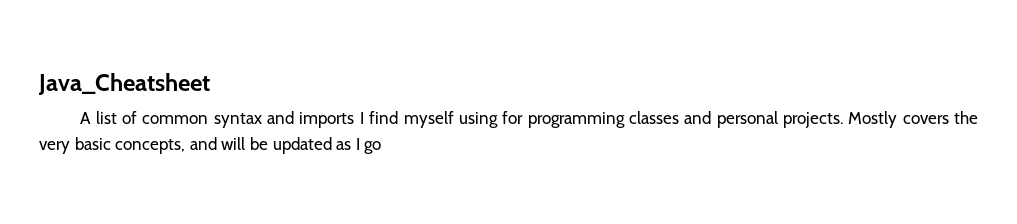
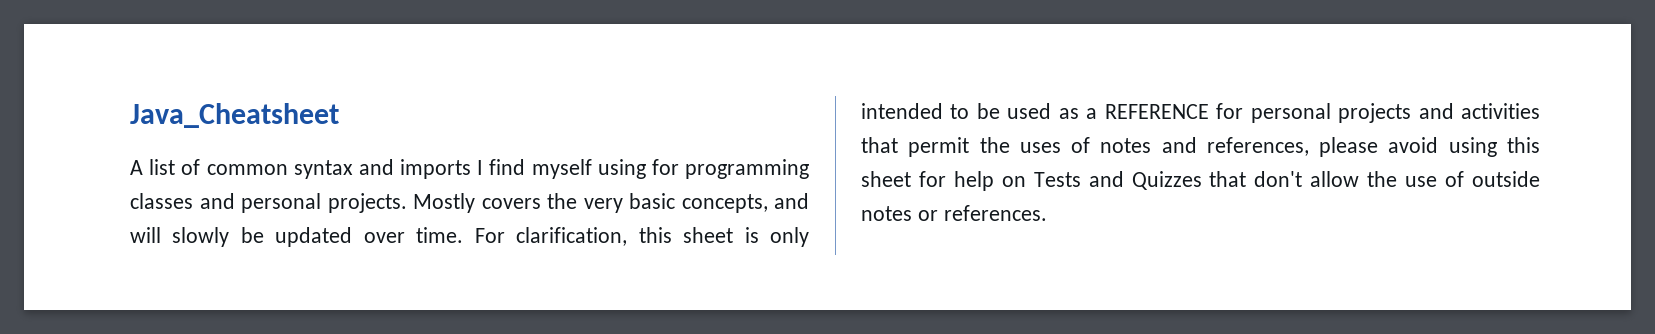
(246, 143) none -> [172,227,230,247] slowly
[336,138,382,154] as I go -> [363,227,809,247] [861,103,1540,123] [861,137,1540,157] [861,171,1540,191] [861,205,1047,221] over time. For clarification, this sheet is only intended to be used as a REFERENCE for personal projects and activities that permit the uses of notes and references, please avoid using this sheet for help on Tests and Quizzes that don't allow the use of outside notes or references.

